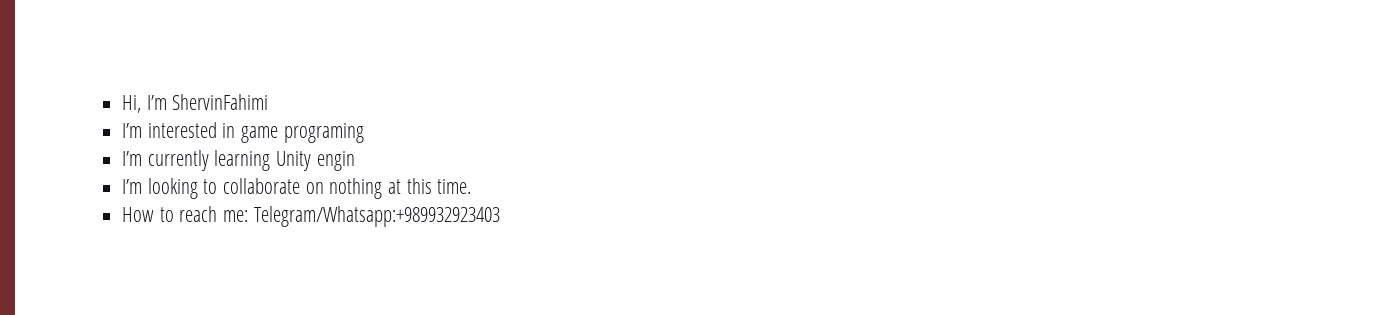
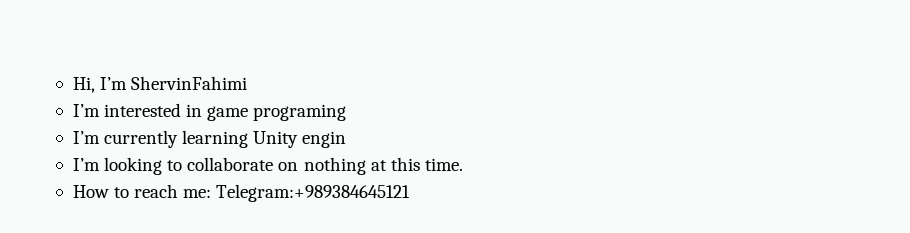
[253,206,500,227] Telegram/Whatsapp:+989932923403 -> [216,184,411,202] Telegram:+989384645121

